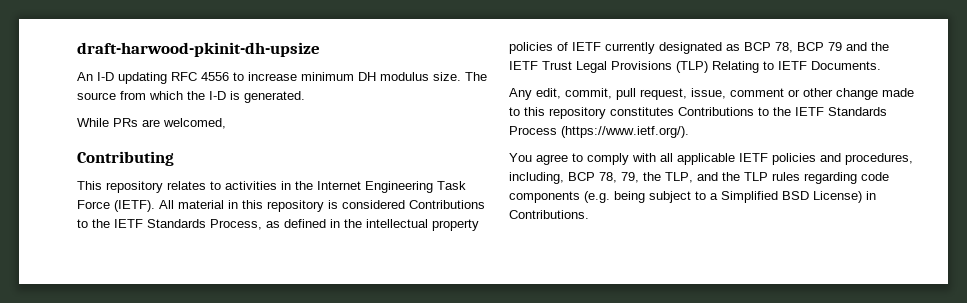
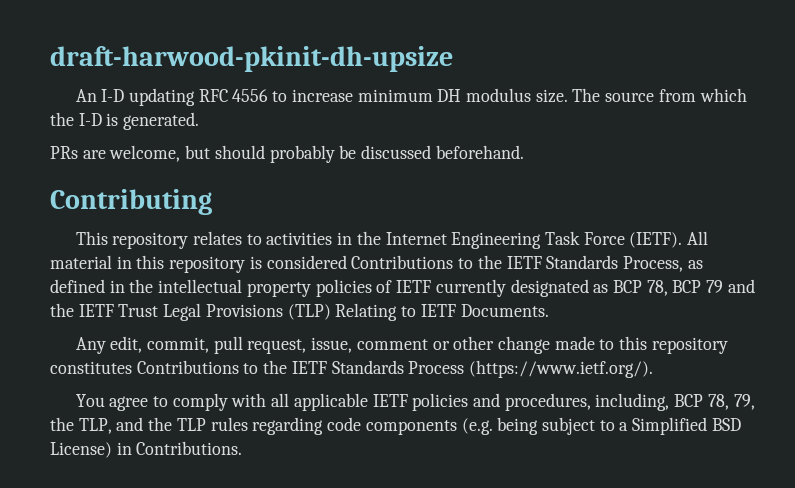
[77,118,109,127] While -> (200, 121) none
[163,118,226,129] welcomed, -> [109,145,524,163] welcome, but should probably be discussed beforehand.

